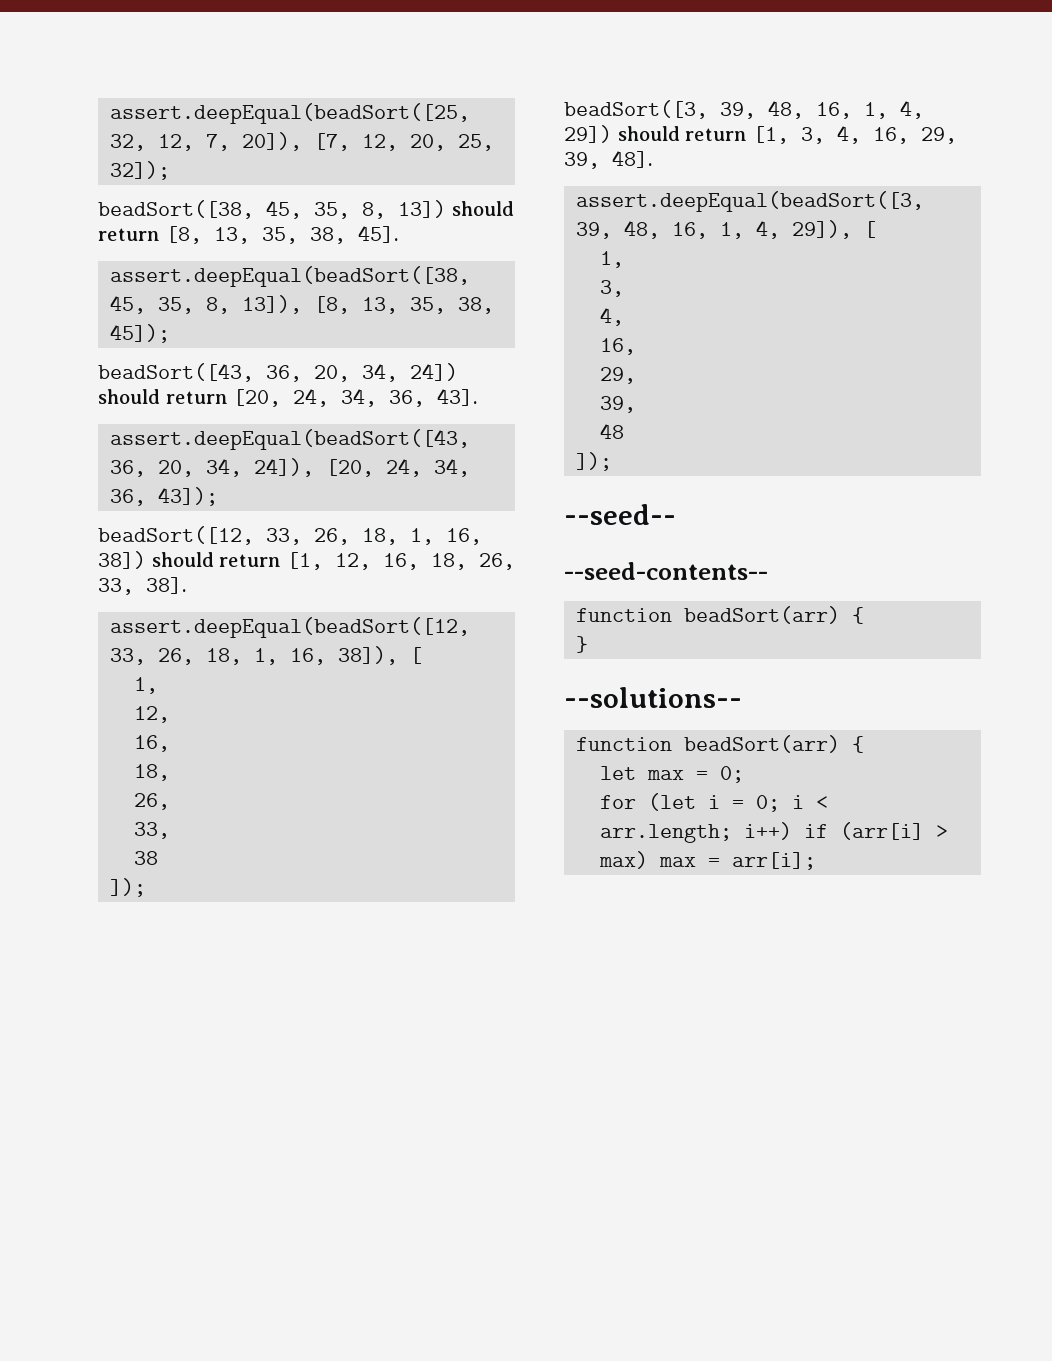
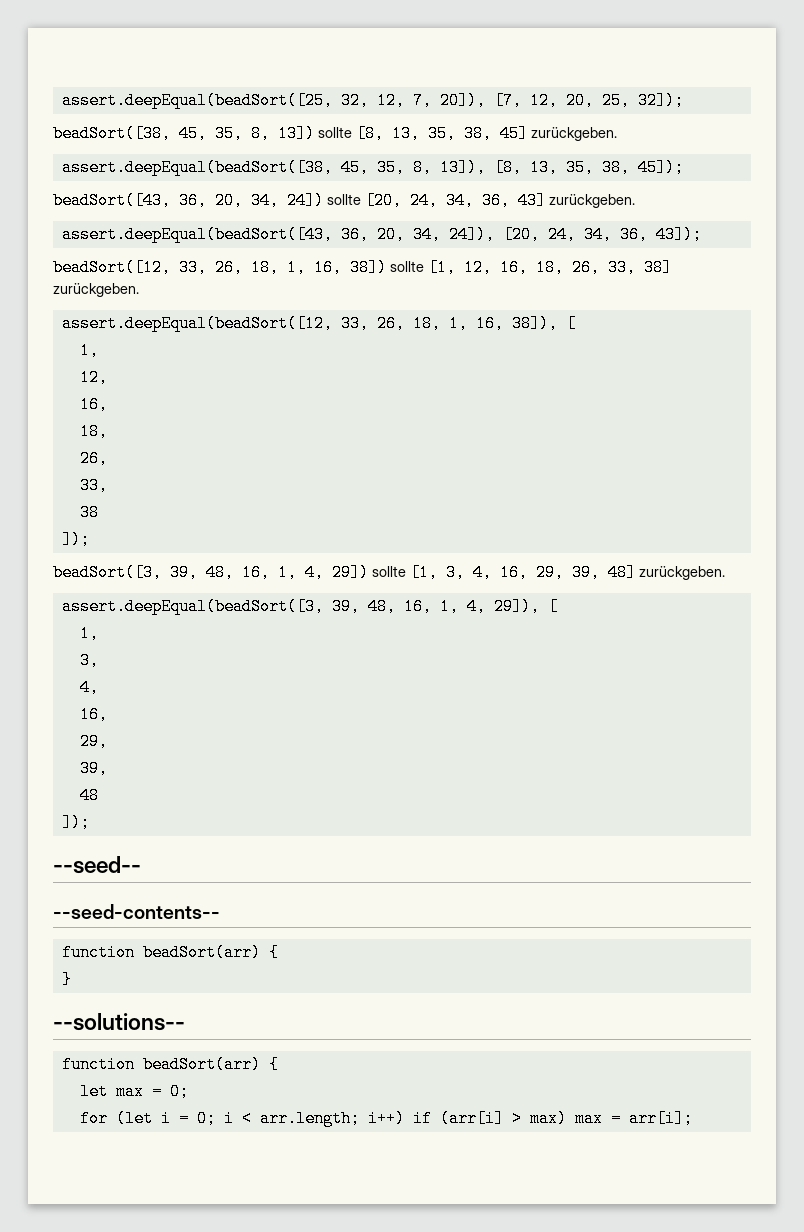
[451,201,514,216] [98,225,398,244] should return [8, 13, 35, 38, 45]. -> [318,125,617,142] sollte [8, 13, 35, 38, 45] zurückgeben.
[98,388,478,407] should return [20, 24, 34, 36, 43]. -> [327,192,635,209] sollte [20, 24, 34, 36, 43] zurückgeben.
[151,552,282,567] should return -> [390,261,424,272] sollte
[146,577,186,594] 38]. -> [644,259,672,276] [53,283,139,297] 38] zurückgeben.
[617,126,748,141] should return -> [372,566,406,577] sollte
[612,150,652,168] 48]. -> [608,564,725,581] 48] zurückgeben.

